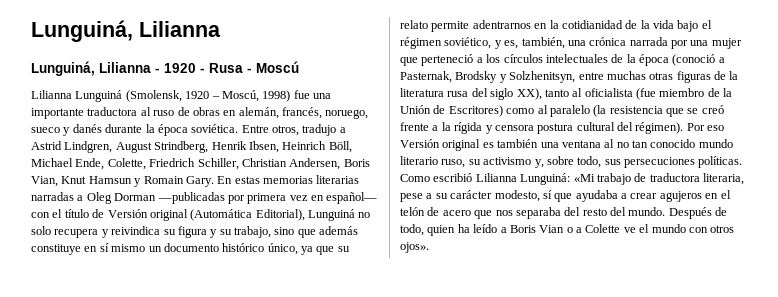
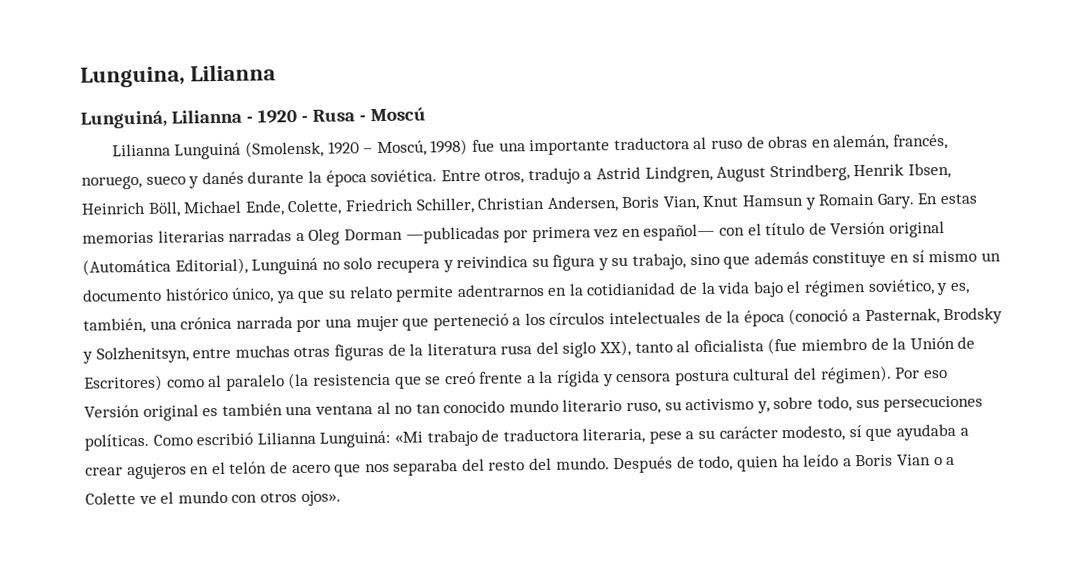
[31,20,133,42] Lunguiná, -> [80,66,185,88] Lunguina,

